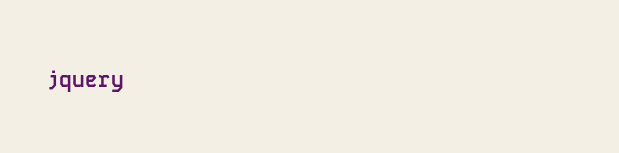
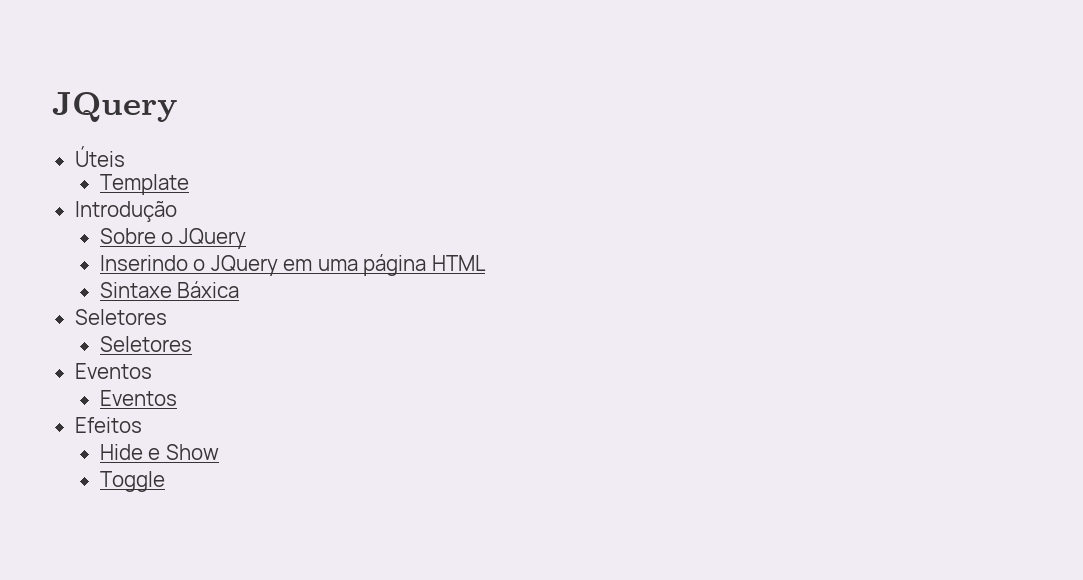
[46,70,124,92] jquery -> [52,92,178,122] [74,146,125,167] [99,174,189,195] [74,201,177,222] [99,228,246,249] [99,254,487,276] [99,281,240,298] [74,309,167,325] [99,336,192,352] [74,363,152,379] [99,390,177,406] [74,417,142,433] [99,444,219,460] [99,471,165,492] JQuery // Úteis // Template // Introdução // Sobre o JQuery // Inserindo o JQuery em uma página HTML // Sintaxe Báxica // Seletores // Seletores // Eventos // Eventos // Efeitos // Hide e Show // Toggle

